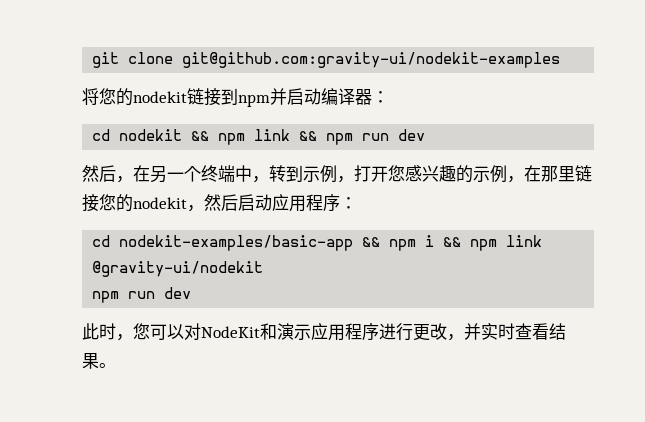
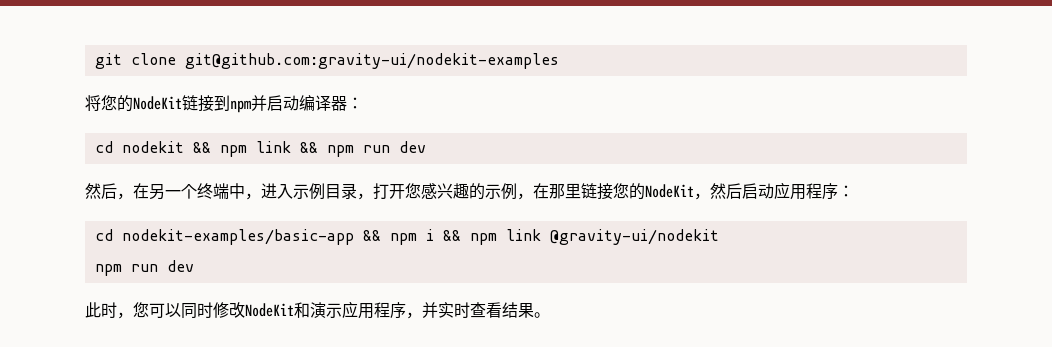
[133,91,187,103] nodekit -> [133,96,182,110] NodeKit
[269,165,337,183] 转到示例 -> [261,183,357,200] 进入示例目录
[133,197,187,209] nodekit -> [645,184,694,198] NodeKit
[184,323,201,340] 对 -> [181,302,245,319] 同时修改
[379,323,447,341] 进行更改 -> (406, 310) none

